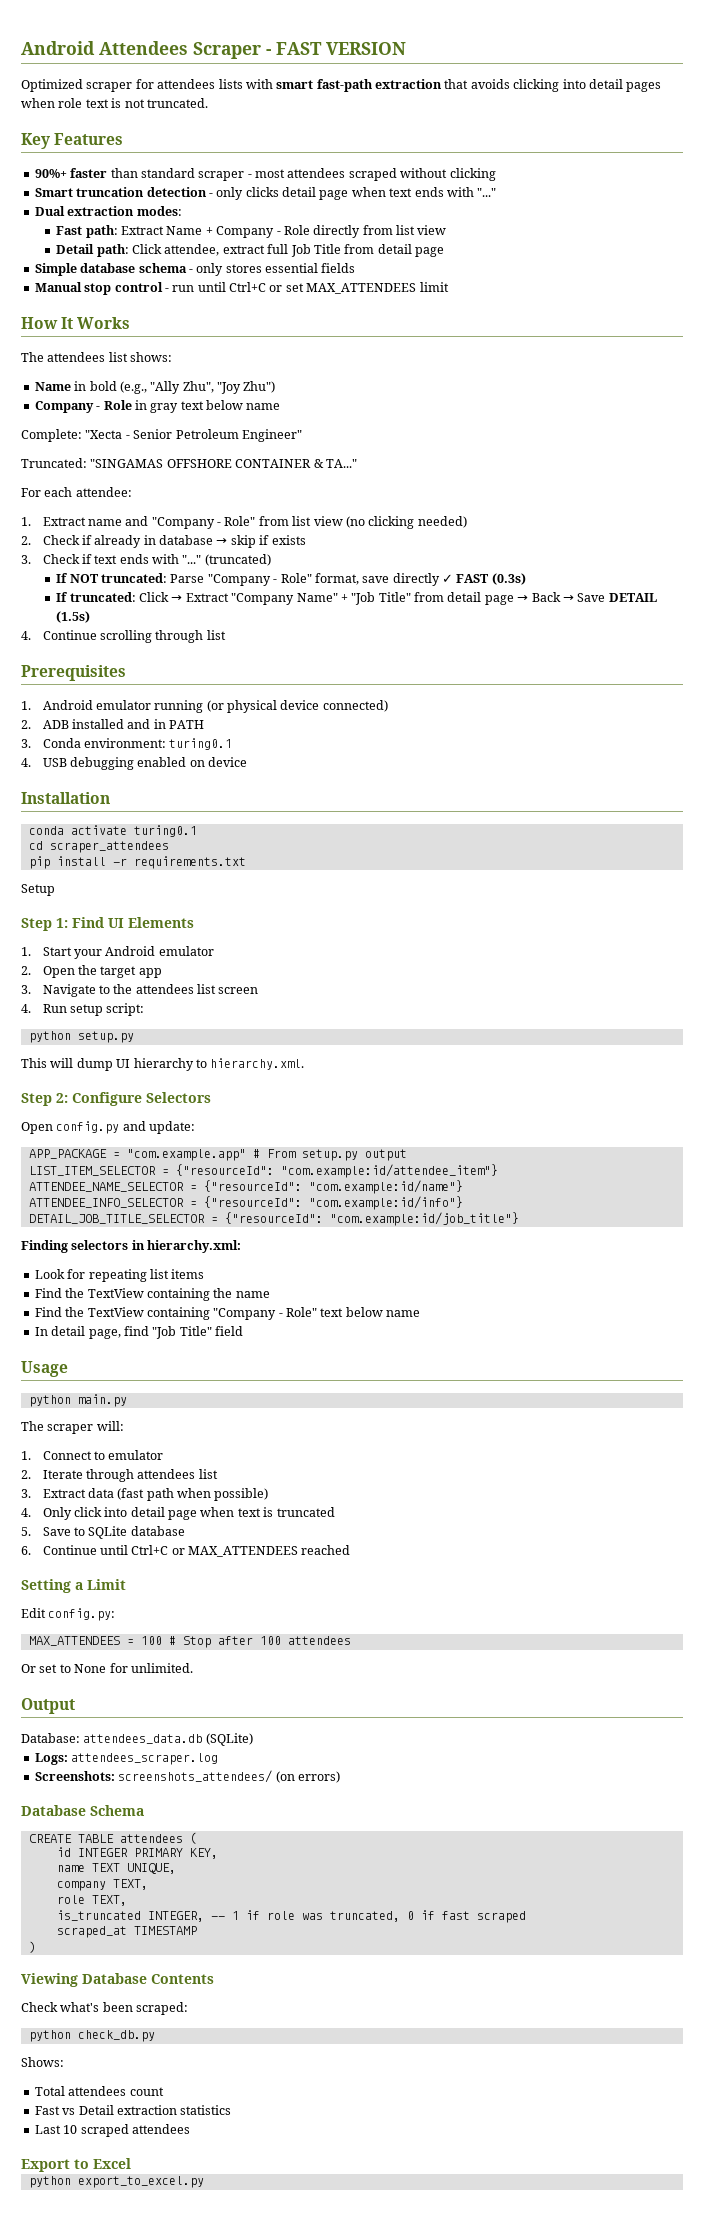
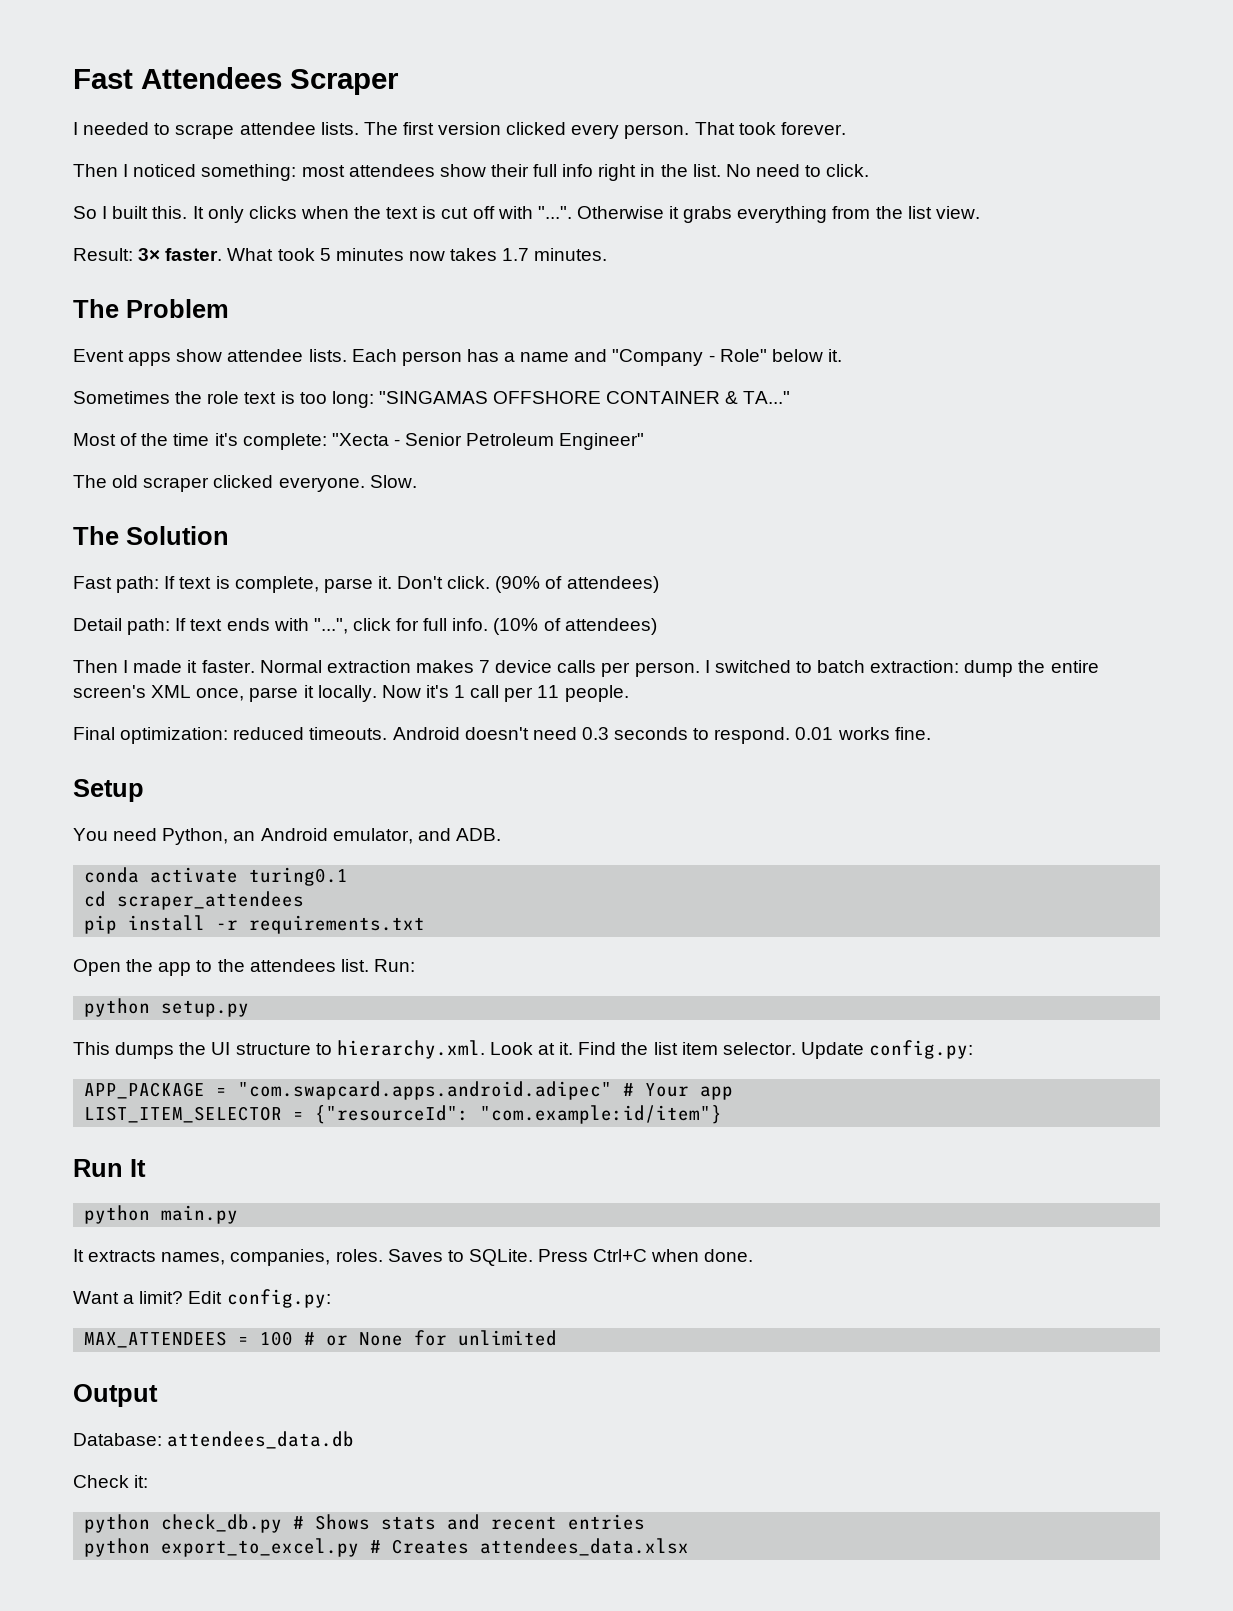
[21,41,95,55] Android -> [73,69,133,89] Fast
[266,42,406,55] [21,79,662,92] [21,98,208,108] [21,133,124,149] [34,168,496,181] [34,187,497,200] [34,206,182,216] [56,225,447,238] [56,244,444,257] [34,263,356,276] [34,282,449,295] [21,317,131,329] [21,352,173,362] [34,381,276,394] [34,400,281,413] [21,429,82,442] - FAST VERSION // Optimized scraper for attendees lists with smart fast-path extraction that avoids clicking into detail pages when role text is not truncated. // Key Features // 90%+ faster than standard scraper - most attendees scraped without clicking // Smart truncation detection - only clicks detail page when text ends with "..." // Dual extraction modes: // Fast path: Extract Name + Company - Role directly from list view // Detail path: Click attendee, extract full Job Title from detail page // Simple database schema - only stores essential fields // Manual stop control - run until Ctrl+C or set MAX_ATTENDEES limit // How It Works // The attendees list shows: // Name in bold (e.g., "Ally Zhu", "Joy Zhu") // Company - Role in gray text below name // Complete: -> [73,122,846,139] [73,164,870,181] [73,206,980,223] [73,248,608,261] [73,299,229,318] [73,349,842,366] [73,391,791,408] [73,433,327,450] // I needed to scrape attendee lists. The first version clicked every person. That took forever. // Then I noticed something: most attendees show their full info right in the list. No need to click. // So I built this. It only clicks when the text is cut off with "...". Otherwise it grabs everything from the list view. // Result: 3× faster. What took 5 minutes now takes 1.7 minutes. // The Problem // Event apps show attendee lists. Each person has a name and "Company - Role" below it. // Sometimes the role text is too long: "SINGAMAS OFFSHORE CONTAINER & TA..." // Most of the time it's complete:
[21,458,357,468] [21,487,132,497] [21,516,467,529] [21,535,306,548] [21,554,271,566] [56,573,526,586] [56,592,657,605] [56,611,91,623] [21,630,226,643] [21,665,126,681] [21,700,388,713] [21,719,204,729] [21,738,233,750] [21,757,247,770] [21,792,110,804] Truncated: "SINGAMAS OFFSHORE CONTAINER & TA..." // For each attendee: // 1. Extract name and "Company - Role" from list view (no clicking needed) // 2. Check if already in database → skip if exists // 3. Check if text ends with "..." (truncated) // If NOT truncated: Parse "Company - Role" format, save directly ✓ FAST (0.3s) // If truncated: Click → Extract "Company Name" + "Job Title" from detail page → Back → Save DETAIL (1.5s) // 4. Continue scrolling through list // Prerequisites // 1. Android emulator running (or physical device connected) // 2. ADB installed and in PATH // 3. Conda environment: turing0.1 // 4. USB debugging enabled on device // Installation -> [73,475,417,492] [73,526,229,545] [73,576,659,593] [73,618,657,635] [73,660,1099,677] [73,685,629,702] [73,727,931,744] [73,779,144,802] [73,828,501,845] The old scraper clicked everyone. Slow. // The Solution // Fast path: If text is complete, parse it. Don't click. (90% of attendees) // Detail path: If text ends with "...", click for full info. (10% of attendees) // Then I made it faster. Normal extraction makes 7 device calls per person. I switched to batch extraction: dump the entire screen's XML once, parse it locally. Now it's 1 call per 11 people. // Final optimization: reduced timeouts. Android doesn't need 0.3 seconds to respond. 0.01 works fine. // Setup // You need Python, an Android emulator, and ADB.
[21,884,55,896] [21,917,194,931] [21,946,214,959] [21,966,31,975] Setup // Step 1: Find UI Elements // 1. Start your Android emulator // 2. -> (426, 924) none
[100,966,162,978] [21,984,96,997] target app // 3. Navigate -> [158,962,192,976] app
[196,984,259,994] [21,1003,145,1016] [28,1031,134,1043] [21,1058,305,1071] [21,1092,211,1106] [21,1121,196,1134] [28,1149,407,1161] [28,1164,498,1178] [28,1180,463,1194] [28,1196,463,1210] [28,1212,519,1226] [21,1240,242,1253] [34,1269,205,1282] [34,1288,270,1301] [34,1307,421,1320] [34,1326,243,1339] [21,1361,68,1377] [28,1394,127,1407] [21,1421,124,1434] [21,1450,164,1460] [21,1469,218,1482] [21,1488,269,1501] [21,1507,335,1520] [21,1526,185,1539] [21,1545,351,1557] [21,1579,126,1593] list screen // 4. Run setup script: // python setup.py // This will dump UI hierarchy to hierarchy.xml. // Step 2: Configure Selectors // Open config.py and update: // APP_PACKAGE = "com.example.app" # From setup.py output // LIST_ITEM_SELECTOR = {"resourceId": "com.example:id/attendee_item"} // ATTENDEE_NAME_SELECTOR = {"resourceId": "com.example:id/name"} // ATTENDEE_INFO_SELECTOR = {"resourceId": "com.example:id/info"} // DETAIL_JOB_TITLE_SELECTOR = {"resourceId": "com.example:id/job_title"} // Finding selectors in hierarchy.xml: // Look for repeating list items // Find the TextView containing the name // Find the TextView containing "Company - Role" text below name // In detail page, find "Job Title" field // Usage // python main.py // The scraper will: // 1. Connect to emulator // 2. Iterate through attendees list // 3. Extract data (fast path when possible) // 4. Only click into detail page when text is truncated // 5. Save to SQLite database // 6. Continue until Ctrl+C or MAX_ATTENDEES reached // Setting a Limit // -> [340,959,415,972] [84,998,250,1017] [73,1040,974,1059] [84,1081,734,1100] [84,1105,723,1124] [73,1159,146,1177] [84,1205,239,1224] [73,1249,754,1266] [73,1291,184,1304] list. Run: // python setup.py // This dumps the UI structure to hierarchy.xml. Look at it. Find the list item selector. Update config.py: // APP_PACKAGE = "com.swapcard.apps.android.adipec" # Your app // LIST_ITEM_SELECTOR = {"resourceId": "com.example:id/item"} // Run It // python main.py // It extracts names, companies, roles. Saves to SQLite. Press Ctrl+C when done. // Want a limit?
[182,1636,351,1648] [21,1664,71,1673] Stop after 100 attendees // Or set to -> [326,1335,349,1346] or
[130,1663,193,1673] unlimited. -> [458,1330,558,1346] unlimited
[205,1733,253,1746] [34,1753,219,1765] [34,1770,340,1783] [21,1805,144,1816] [28,1832,197,1844] [56,1847,218,1859] [56,1863,176,1874] [56,1879,148,1891] [56,1895,127,1906] [56,1910,526,1923] [56,1926,197,1938] [28,1941,36,1953] [21,1973,214,1987] [21,2002,189,2015] [28,2030,155,2042] [21,2057,64,2067] [34,2086,164,2096] [34,2105,232,2115] [34,2124,190,2137] [21,2158,131,2172] (SQLite) // Logs: attendees_scraper.log // Screenshots: screenshots_attendees/ (on errors) // Database Schema // CREATE TABLE attendees ( // id INTEGER PRIMARY KEY, // name TEXT UNIQUE, // company TEXT, // role TEXT, // is_truncated INTEGER, -- 1 if role was truncated, 0 if fast scraped // scraped_at TIMESTAMP // ) // Viewing Database Contents // Check what's been scraped: // python check_db.py // Shows: // Total attendees count // Fast vs Detail extraction statistics // Last 10 scraped attendees // Export to Excel -> [73,1475,149,1488] [84,1514,646,1533] // Check it: // python check_db.py # Shows stats and recent entries
(204, 2182) none -> [370,1538,690,1556] # Creates attendees_data.xlsx

